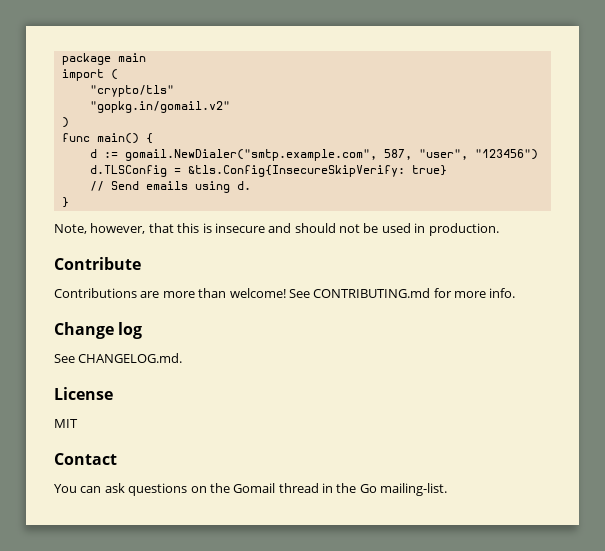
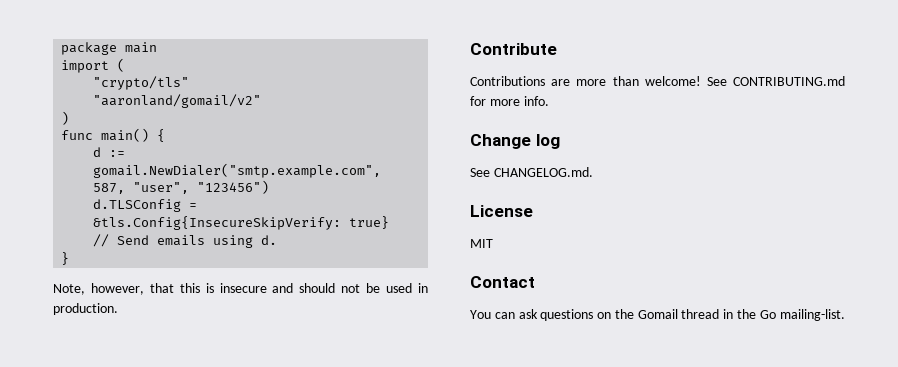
[89,101,230,113] "gopkg.in/gomail.v2" -> [93,94,262,108] "aaronland/gomail/v2"

